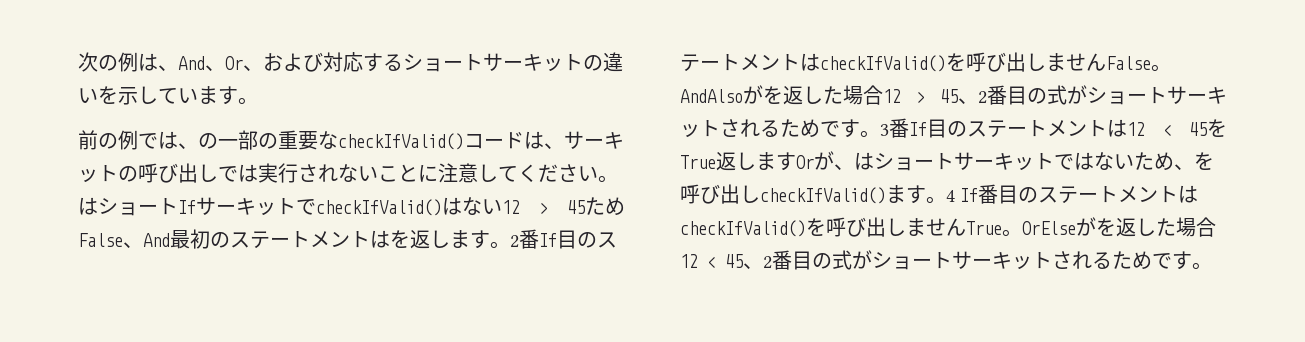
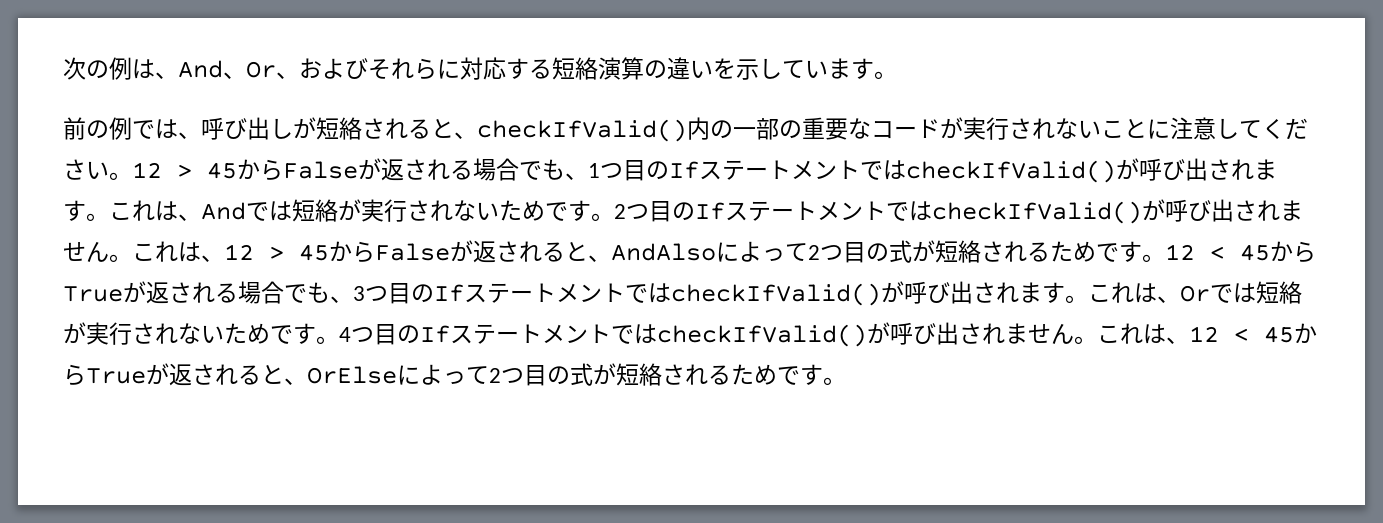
[323,52,583,72] 対応するショートサーキット -> [368,57,644,80] それらに対応する短絡演算
[198,130,624,150] [78,163,258,183] の一部の重要なcheckIfValid()コードは、サーキットの呼び出しでは -> [201,117,963,142] 呼び出しが短絡されると、checkIfValid()内の一部の重要なコードが
[78,197,625,216] [78,229,617,249] [680,52,1171,72] [680,85,1227,105] [680,118,1227,138] [680,151,1214,171] [680,184,1199,204] [680,217,1216,237] [680,250,1052,270] はショートIfサーキットでcheckIfValid()はない12 > 45ためFalse、And最初のステートメントはを返します。2番If目のステートメントはcheckIfValid()を呼び出しませんFalse。AndAlsoがを返した場合12 > 45、2番目の式がショートサーキットされるためです。3番If目のステートメントは12 < 45をTrue返しますOrが、はショートサーキットではないため、を呼び出しcheckIfValid()ます。4 If番目のステートメントはcheckIfValid()を呼び出しませんTrue。OrElseがを返した場合12 < 45、2番目の式がショートサーキット -> [132,158,1277,183] [63,199,1303,224] [63,240,1316,263] [63,281,1302,306] [63,322,1317,347] [63,363,662,386] 12 > 45からFalseが返される場合でも、1つ目のIfステートメントではcheckIfValid()が呼び出されます。これは、Andでは短絡が実行されないためです。2つ目のIfステートメントではcheckIfValid()が呼び出されません。これは、12 > 45からFalseが返されると、AndAlsoによって2つ目の式が短絡されるためです。12 < 45からTrueが返される場合でも、3つ目のIfステートメントではcheckIfValid()が呼び出されます。これは、Orでは短絡が実行されないためです。4つ目のIfステートメントではcheckIfValid()が呼び出されません。これは、12 < 45からTrueが返されると、OrElseによって2つ目の式が短絡

